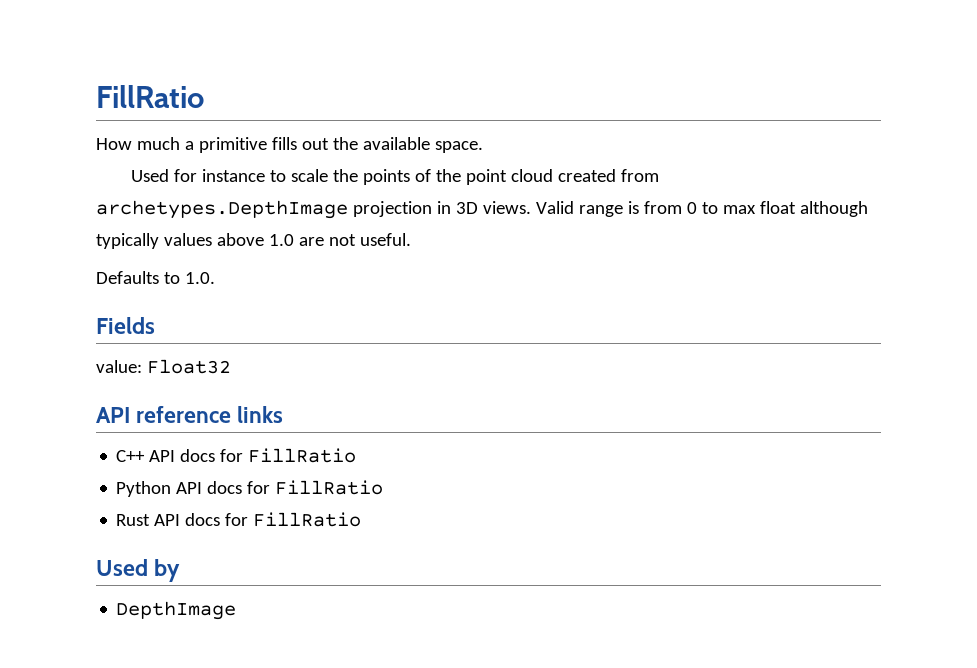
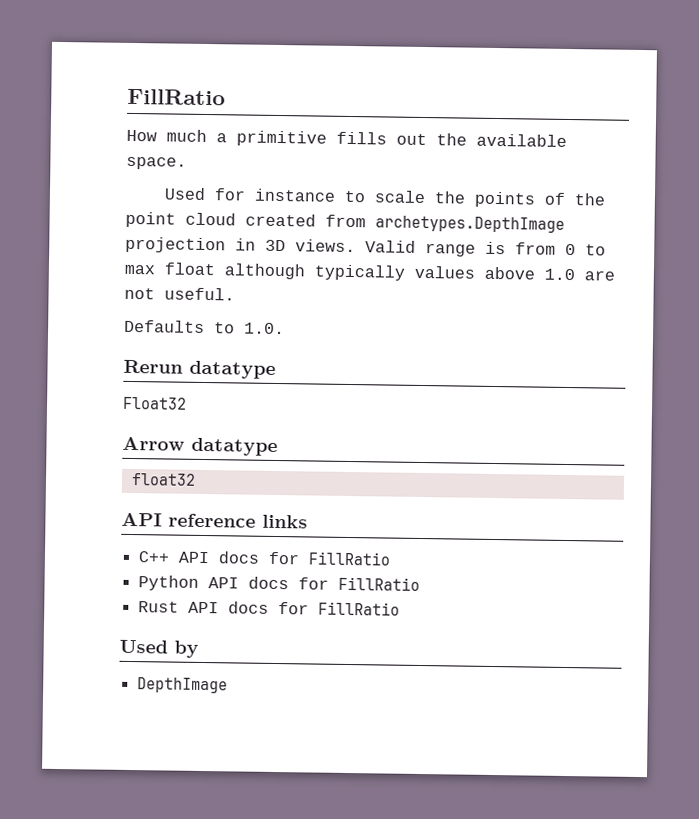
[96,317,155,334] [96,360,142,373] Fields // value: -> [123,359,276,379] Rerun datatype //
(231, 366) none -> [122,436,278,457] [130,472,196,486] // Arrow datatype // float32

